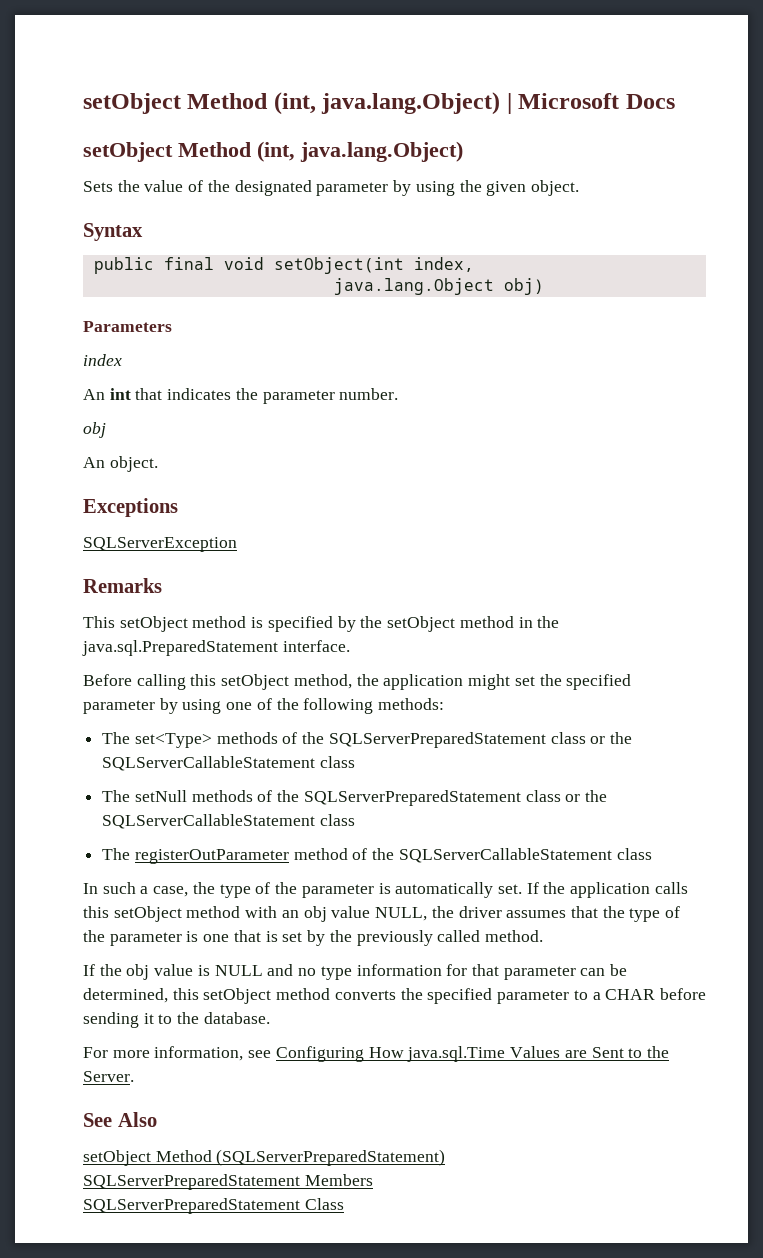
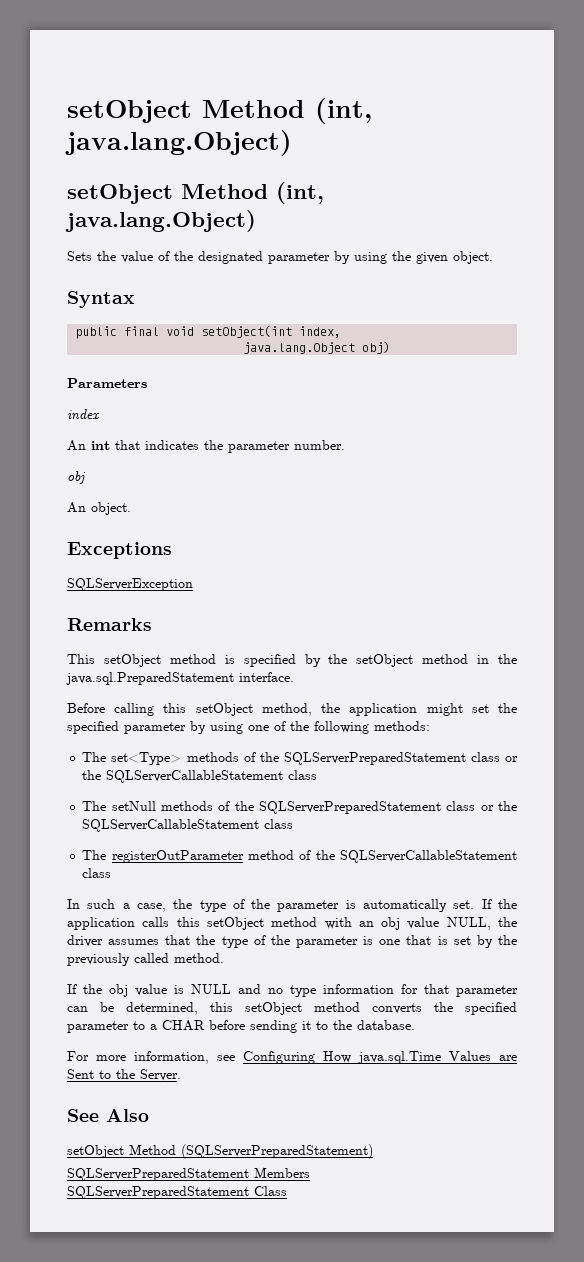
[83,92,675,115] setObject Method (int, java.lang.Object) | Microsoft Docs -> [67,98,372,124] [65,130,292,156] setObject Method (int, java.lang.Object)

